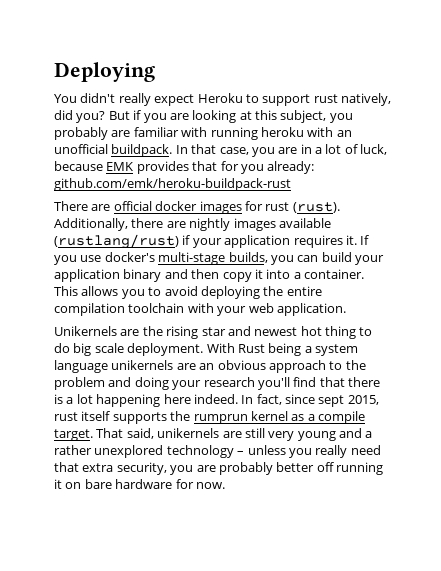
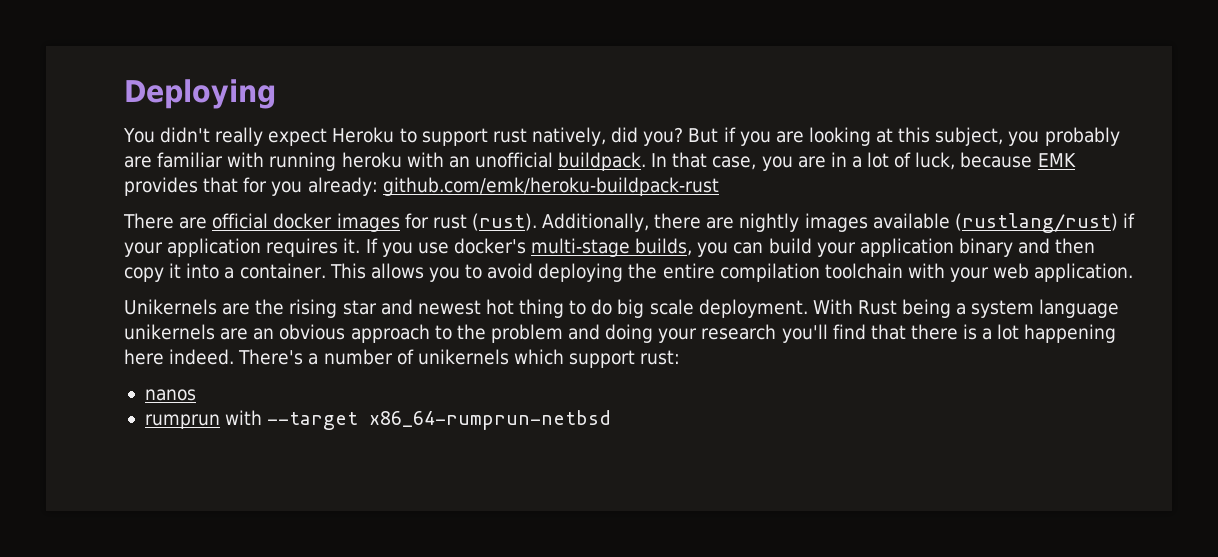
[241,394,379,407] [54,411,365,424] [54,428,373,441] [54,445,381,458] [54,462,383,475] [54,479,225,489] In fact, since sept 2015, rust itself supports the rumprun kernel as a compile target. That said, unikernels are still very young and a rather unexplored technology – unless you really need that extra security, you are probably better off running it on bare hardware for now. -> [238,349,681,368] [144,389,196,401] [144,410,612,430] There's a number of unikernels which support rust: // nanos // rumprun with --target x86_64-rumprun-netbsd

